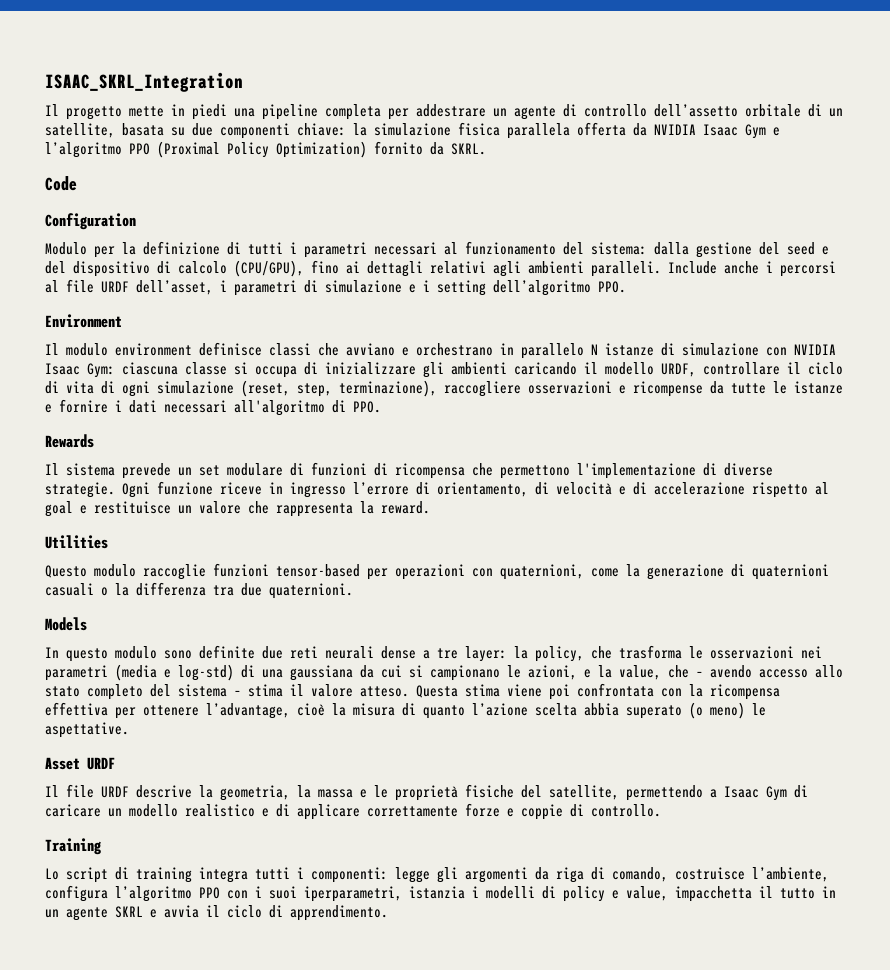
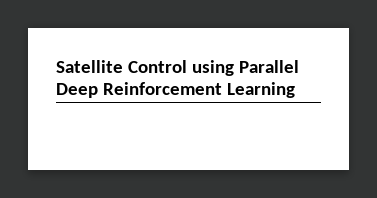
[45,72,243,92] [45,104,843,120] [45,122,780,139] [45,141,486,158] [45,176,77,191] [45,213,136,230] [45,241,829,258] [45,260,836,277] [45,279,626,296] [45,314,122,328] [45,342,836,359] [45,362,843,378] [45,380,843,397] [45,399,381,416] [45,434,94,448] [45,462,773,479] [45,481,829,498] [45,501,430,517] [45,535,108,549] [45,563,829,580] [45,582,353,599] [45,617,87,631] [45,645,822,662] [45,664,843,681] [45,683,780,700] [45,702,766,719] [45,722,129,738] [45,757,115,770] [45,784,808,801] [45,803,661,820] [45,838,102,855] [45,867,829,883] [45,885,836,902] [45,905,388,921] ISAAC_SKRL_Integration // Il progetto mette in piedi una pipeline completa per addestrare un agente di controllo dell’assetto orbitale di un satellite, basata su due componenti chiave: la simulazione fisica parallela offerta da NVIDIA Isaac Gym e l’algoritmo PPO (Proximal Policy Optimization) fornito da SKRL. // Code // Configuration // Modulo per la definizione di tutti i parametri necessari al funzionamento del sistema: dalla gestione del seed e del dispositivo di calcolo (CPU/GPU), fino ai dettagli relativi agli ambienti paralleli. Include anche i percorsi al file URDF dell’asset, i parametri di simulazione e i setting dell’algoritmo PPO. // Environment // Il modulo environment definisce classi che avviano e orchestrano in parallelo N istanze di simulazione con NVIDIA Isaac Gym: ciascuna classe si occupa di inizializzare gli ambienti caricando il modello URDF, controllare il ciclo di vita di ogni simulazione (reset, step, terminazione), raccogliere osservazioni e ricompense da tutte le istanze e fornire i dati necessari all'algoritmo di PPO. // Rewards // Il sistema prevede un set modulare di funzioni di ricompensa che permettono l'implementazione di diverse strategie. Ogni funzione riceve in ingresso l’errore di orientamento, di velocità e di accelerazione rispetto al goal e restituisce un valore che rappresenta la reward. // Utilities // Questo modulo raccoglie funzioni tensor-based per operazioni con quaternioni, come la generazione di quaternioni casuali o la differenza tra due quaternioni. // Models // In questo modulo sono definite due reti neurali dense a tre layer: la policy, che trasforma le osservazioni nei parametri (media e log-std) di una gaussiana da cui si campionano le azioni, e la value, che – avendo accesso allo stato completo del sistema – stima il valore atteso. Questa stima viene poi confrontata con la ricompensa effettiva per ottenere l’advantage, cioè la misura di quanto l’azione scelta abbia superato (o meno) le aspettative. // Asset URDF // Il file URDF descrive la geometria, la massa e le proprietà fisiche del satellite, permettendo a Isaac Gym di caricare un modello realistico e di applicare correttamente forze e coppie di controllo. // Training // Lo script di training integra tutti i componenti: legge gli argomenti da riga di comando, costruisce l’ambiente, configura l’algoritmo PPO con i suoi iperparametri, istanzia i modelli di policy e value, impacchetta il tutto in un agente SKRL e avvia il ciclo di apprendimento. -> [56,60,299,76] [56,82,295,98] Satellite Control using Parallel Deep Reinforcement Learning

